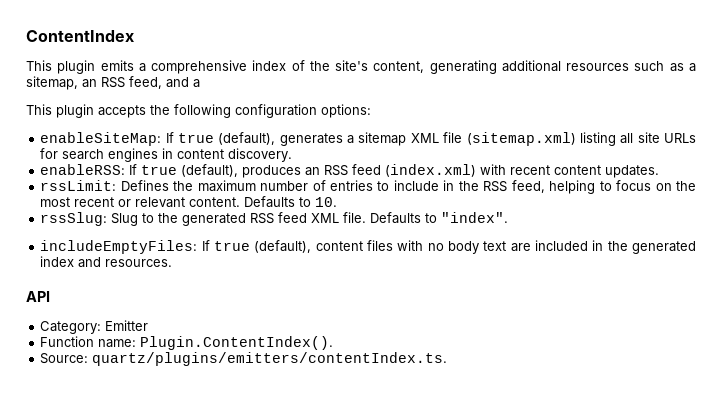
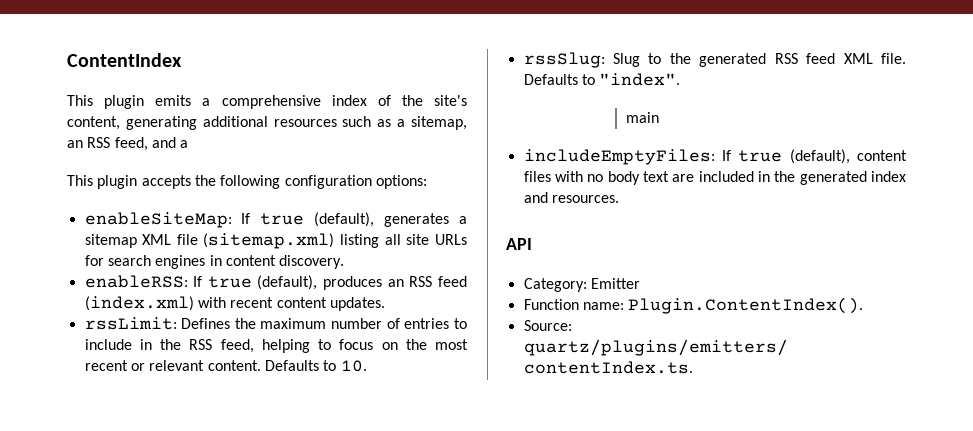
(509, 217) none -> [626,112,659,123] // main

